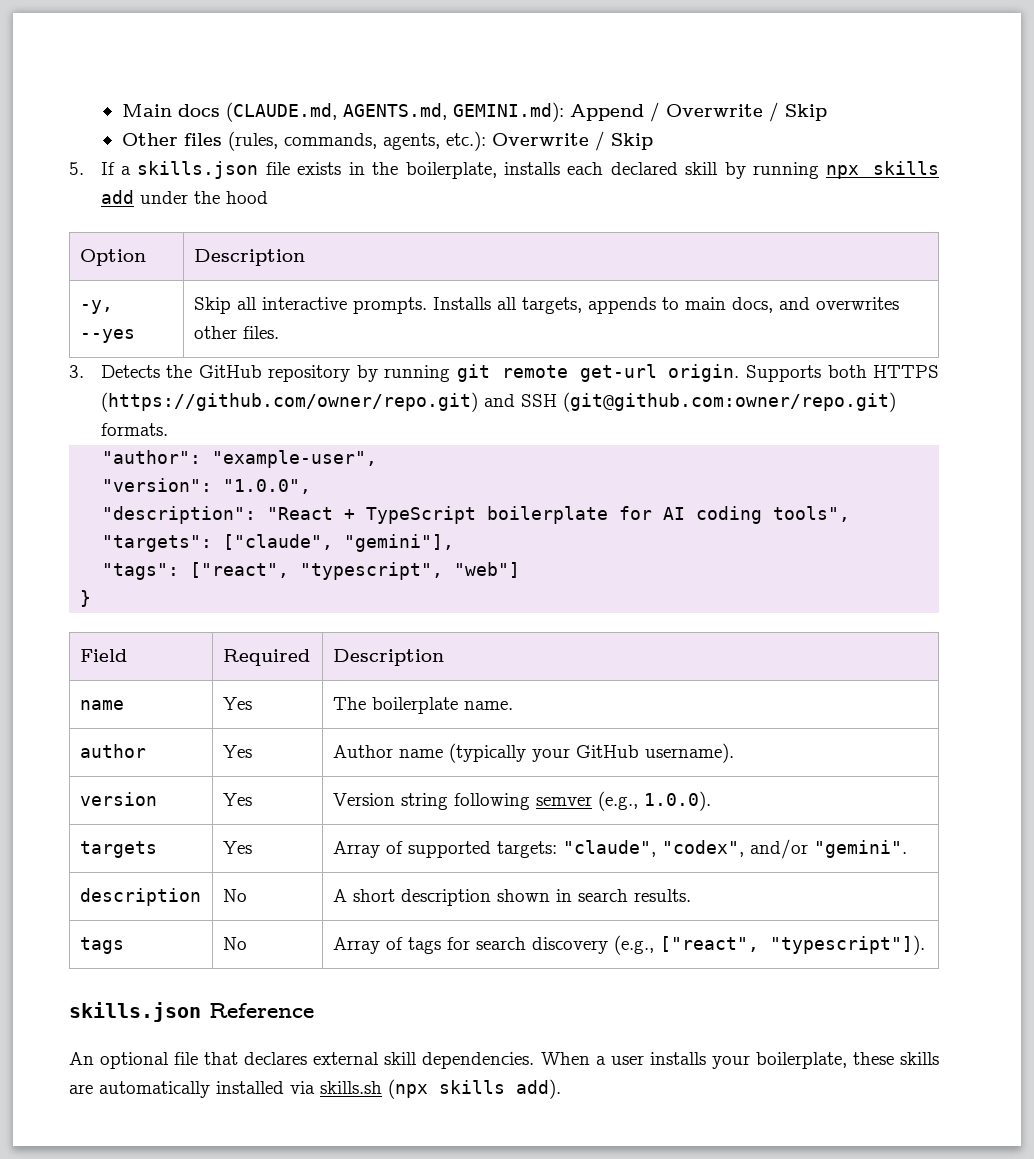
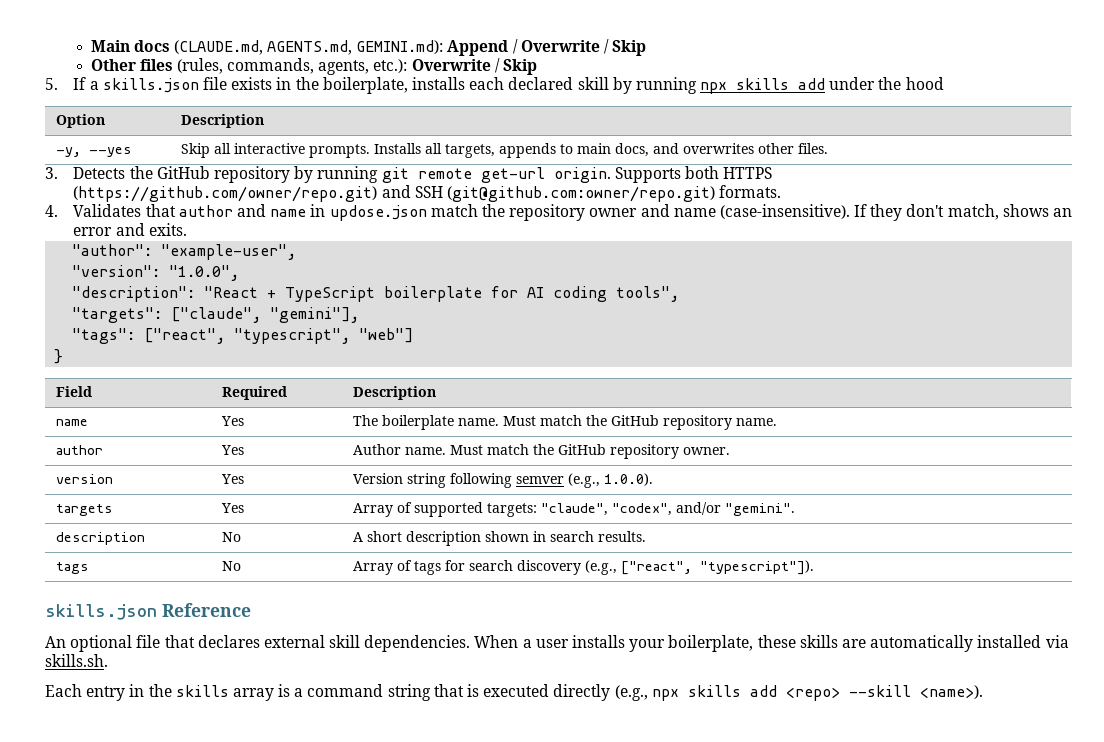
(168, 429) none -> [45,204,1072,221] [73,223,187,236] // 4. Validates that author and name in updose.json match the repository owner and name (case-insensitive). If they don't match, shows an error and exits.
[79,744,146,758] [222,745,252,758] [332,743,734,763] // author | Yes | Author name (typically your GitHub username). -> [502,415,777,430] [55,445,103,455] [220,445,244,455] [352,444,730,459] Must match the GitHub repository name. // author | Yes | Author name. Must match the GitHub repository owner.
[320,1079,561,1099] skills.sh (npx skills add). -> [45,654,108,667] [45,684,983,701] skills.sh. // Each entry in the skills array is a command string that is executed directly (e.g., npx skills add <repo> --skill <name>).

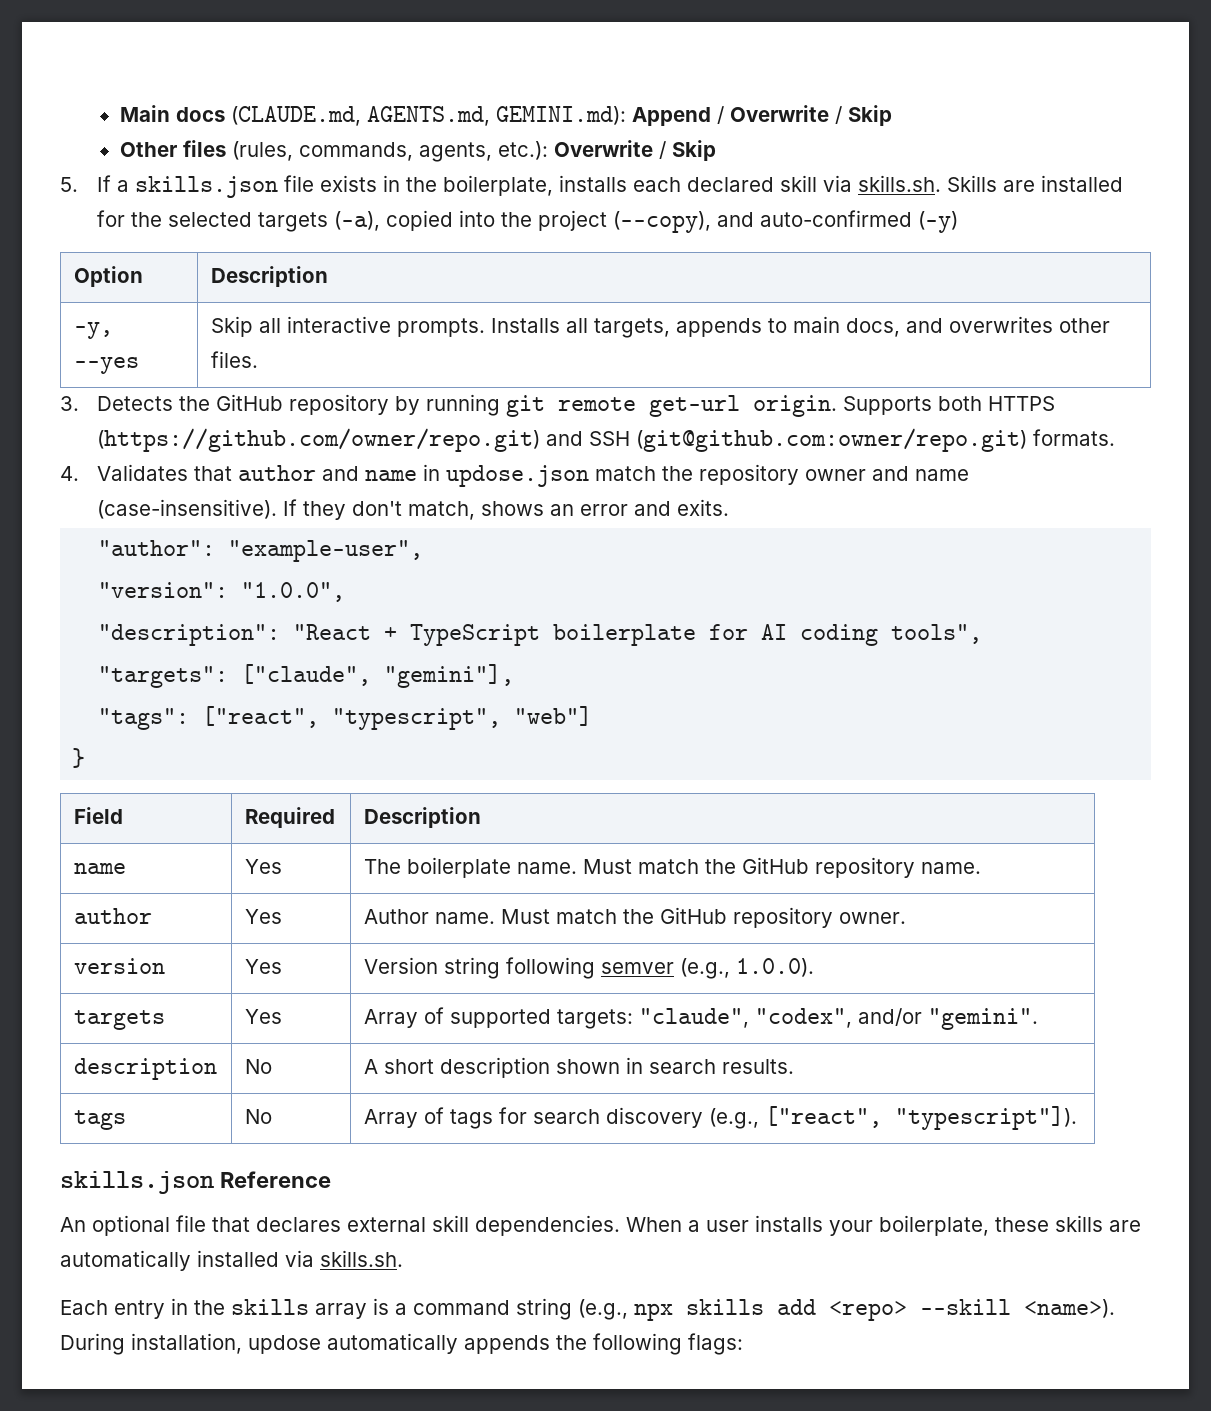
[612,77,944,94] by running npx skills add under the hood -> [823,175,1124,192] [97,210,959,233] via skills.sh. Skills are installed for the selected targets (-a), copied into the project (--copy), and auto-confirmed (-y)
[433,684,611,701] that is executed directly -> (572, 1309) none
(983, 692) none -> [60,1333,743,1355] During installation, updose automatically appends the following flags:

